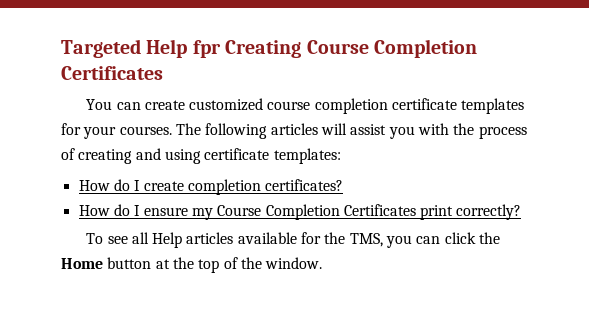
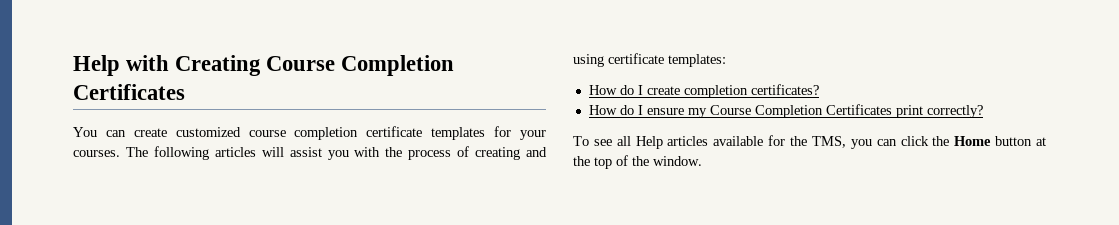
[61,39,221,58] Targeted Help fpr -> [73,55,170,76] Help with

